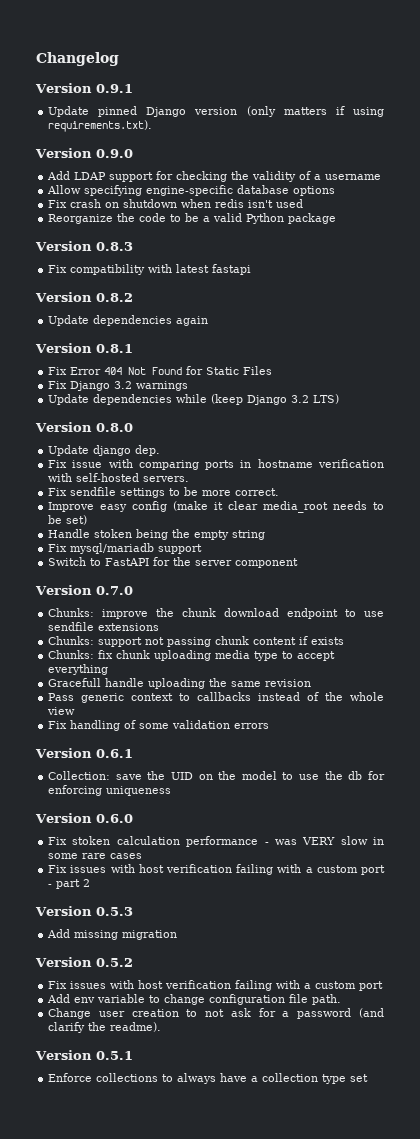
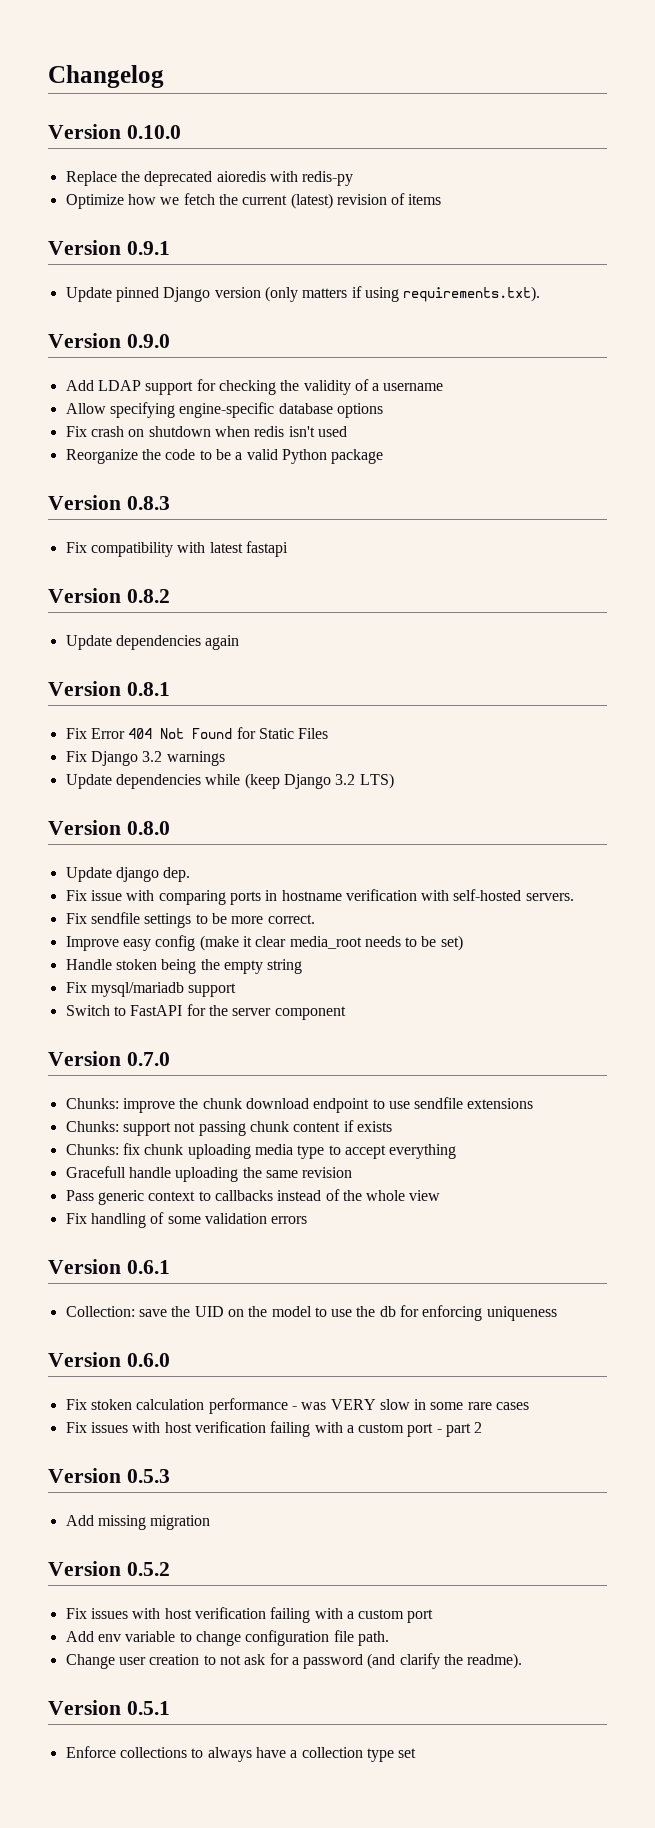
(119, 59) none -> [48,124,181,139] [65,171,354,186] [65,193,442,209] // Version 0.10.0 // Replace the deprecated aioredis with redis-py // Optimize how we fetch the current (latest) revision of items

